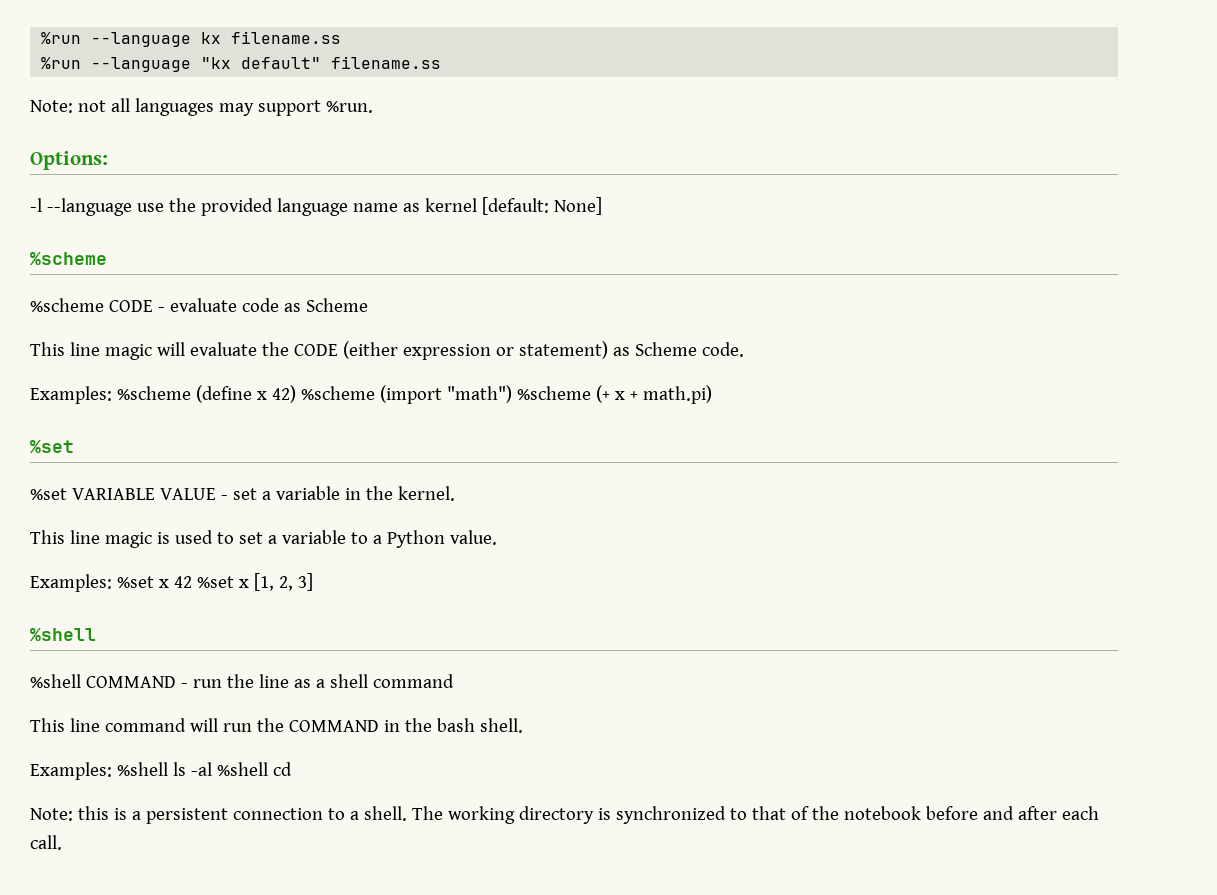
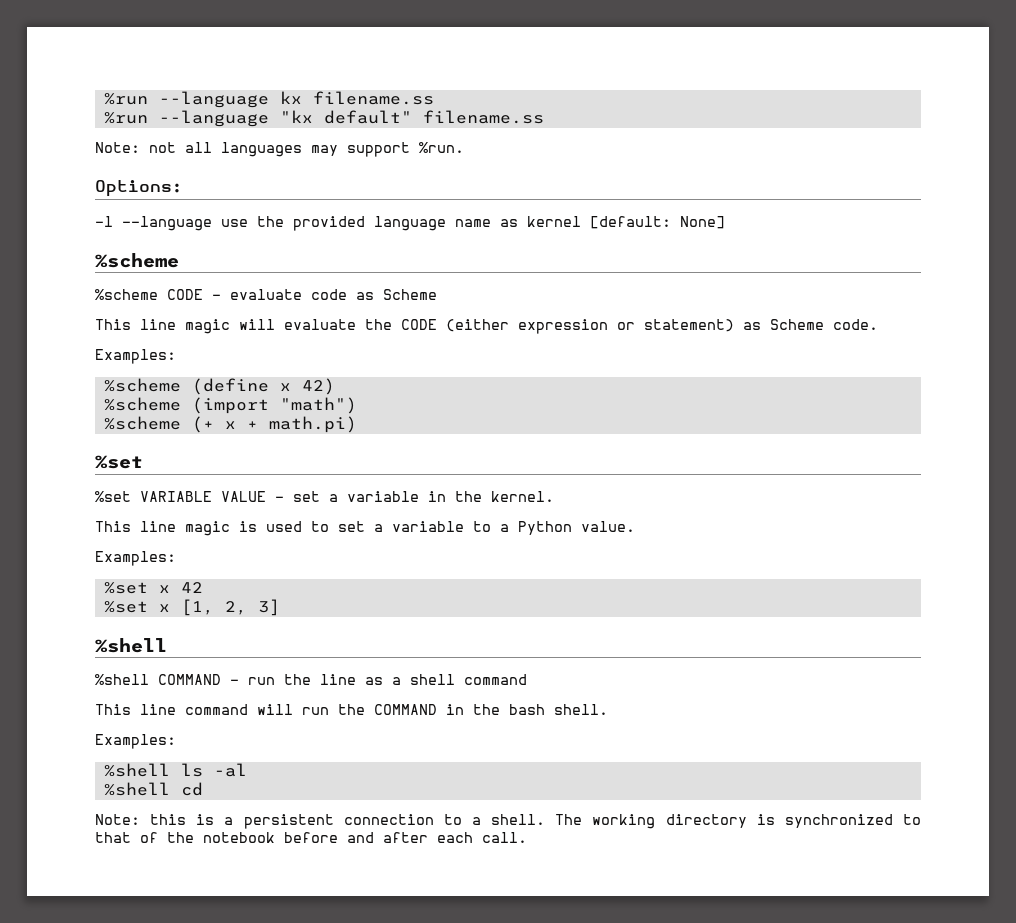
(112, 395) none -> (176, 356) //
(296, 394) none -> (335, 386) //
(512, 394) none -> (357, 405) //
(112, 583) none -> (176, 558) //
(192, 582) none -> (203, 587) //
(112, 771) none -> (176, 741) //
(212, 769) none -> (247, 770) //

